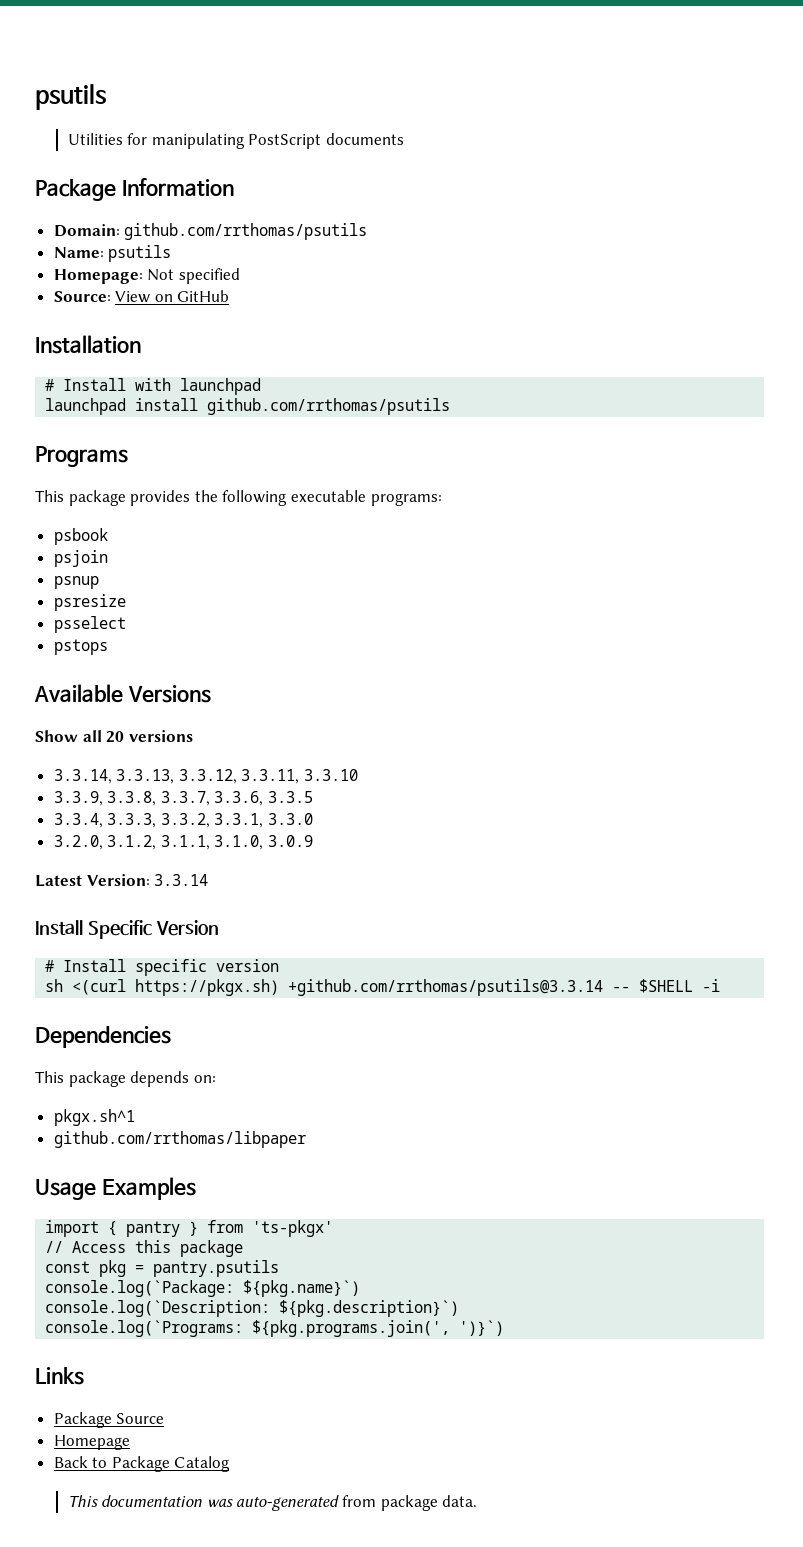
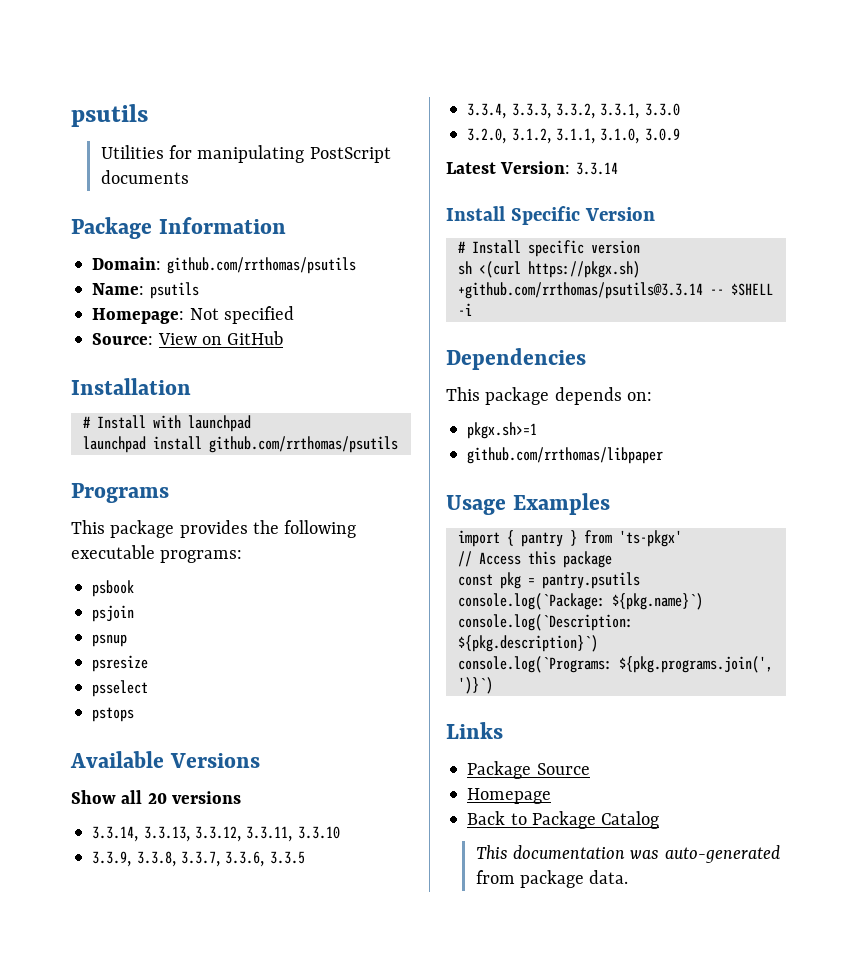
[53,1109,135,1126] pkgx.sh^1 -> [467,422,538,439] pkgx.sh>=1

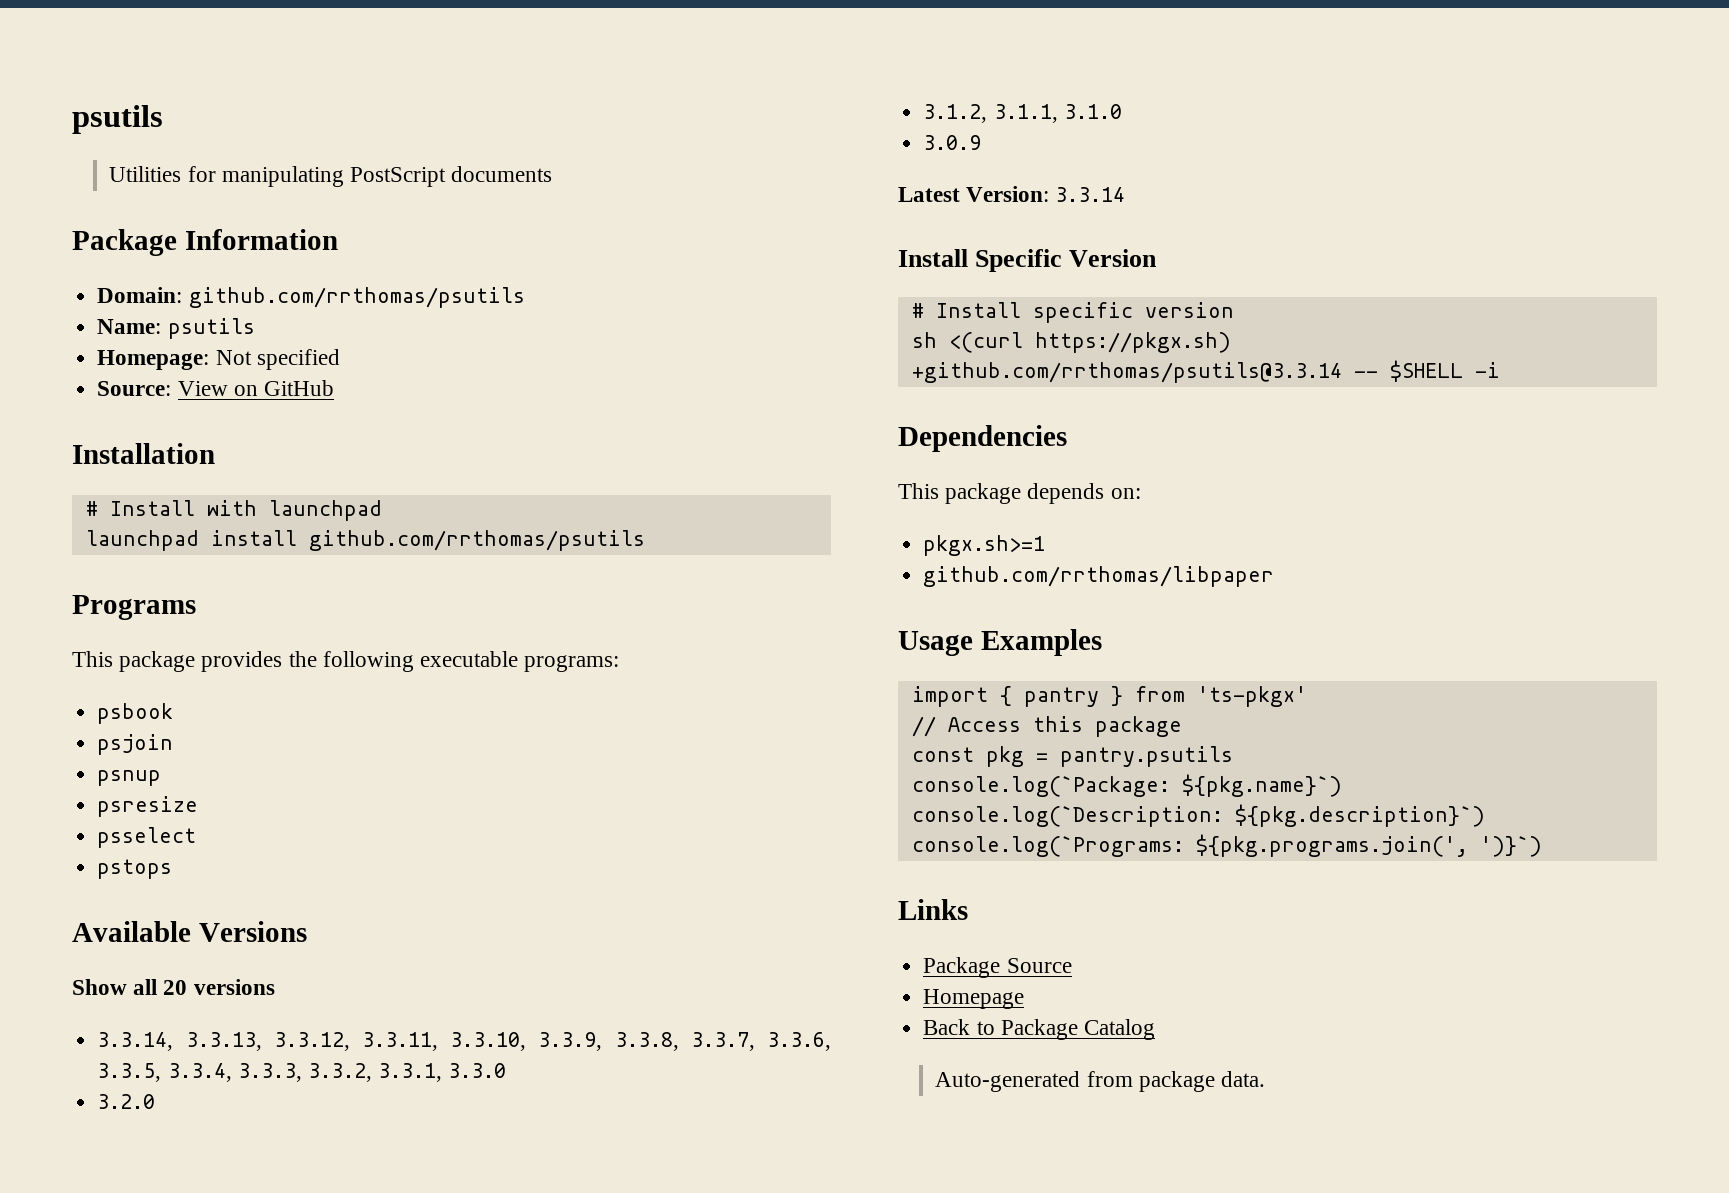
[297,826,340,839] 3.3.10 // -> [450,1032,527,1051] 3.3.10,
[269,851,305,864] 3.3.5 // -> [97,1063,162,1082] 3.3.5,
[467,128,507,144] 3.2.0, -> [97,1094,156,1109] 3.2.0 //
[600,128,640,144] 3.1.0, -> [1063,104,1122,119] 3.1.0 //
[475,845,780,863] This documentation was auto-generated -> [935,1071,1081,1092] Auto-generated

